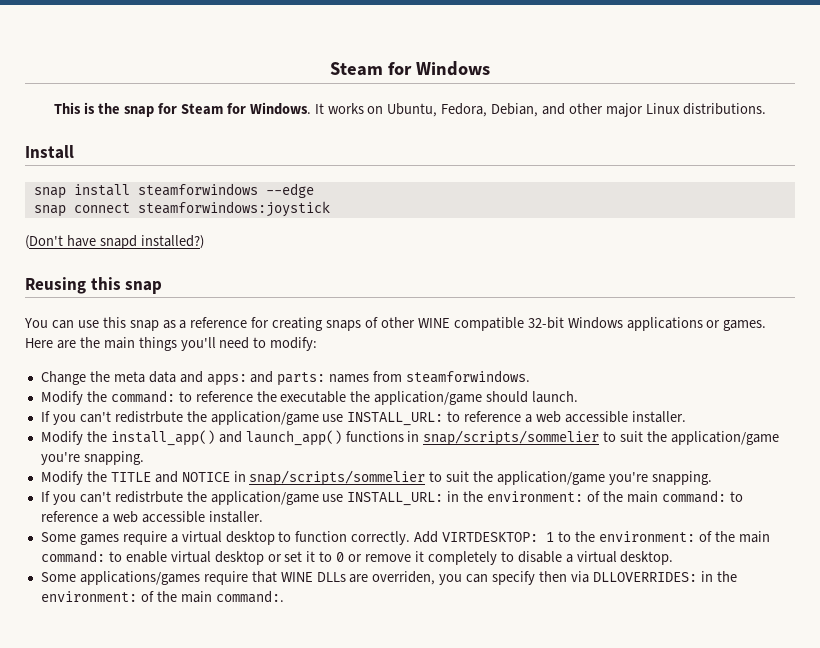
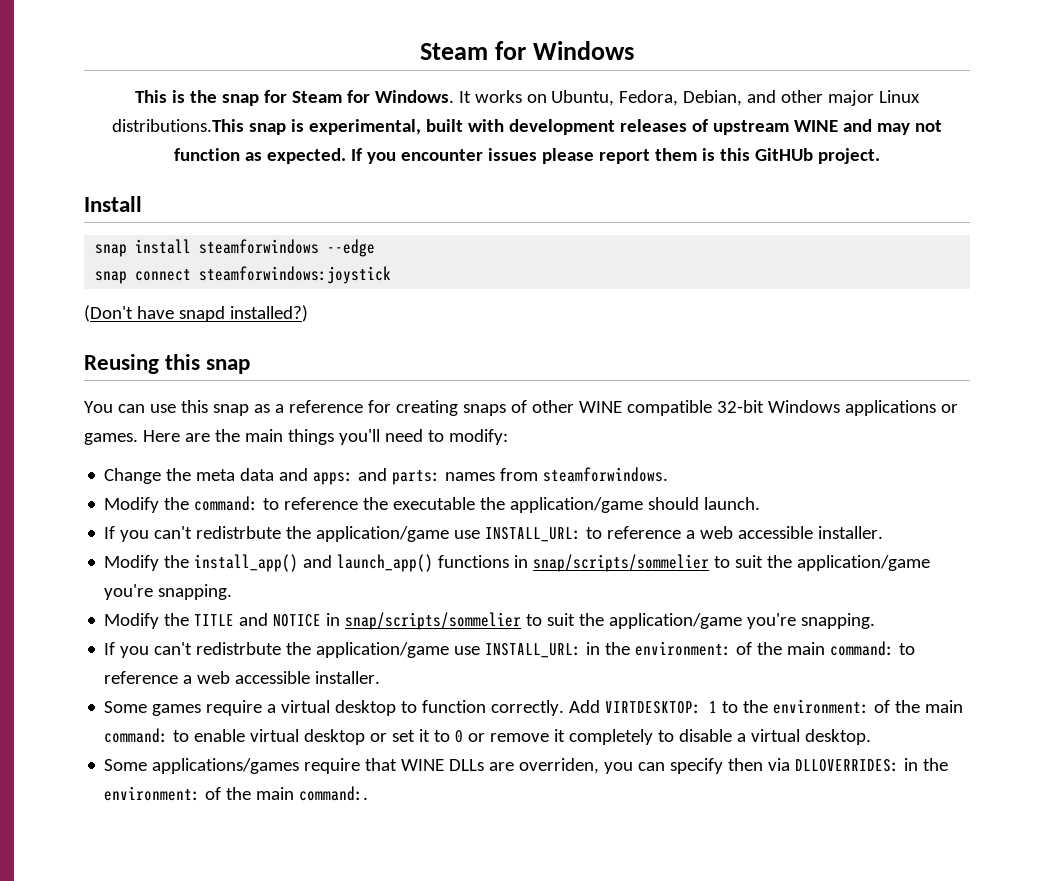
[682,103,766,115] distributions. -> [112,119,942,135] [174,148,880,164] distributions.This snap is experimental, built with development releases of upstream WINE and may not function as expected. If you encounter issues please report them is this GitHUb project.

